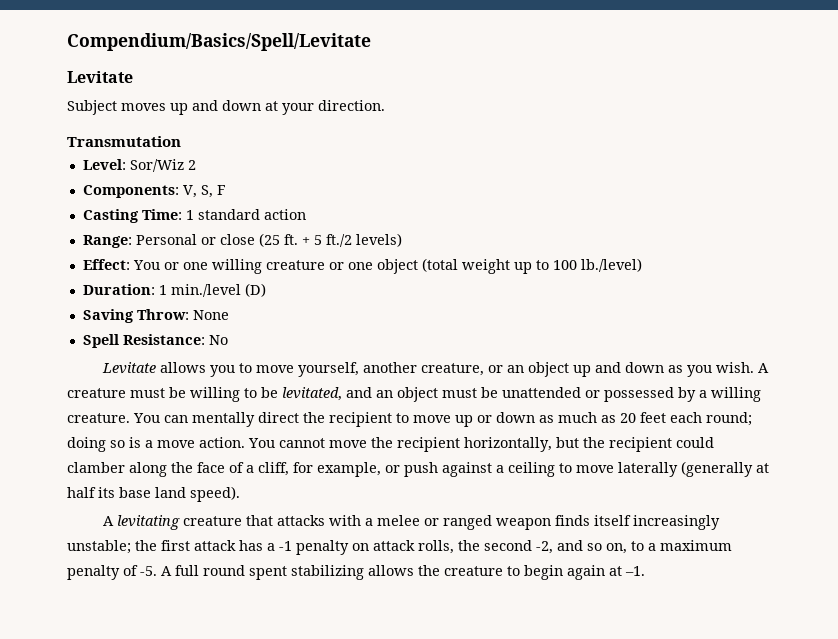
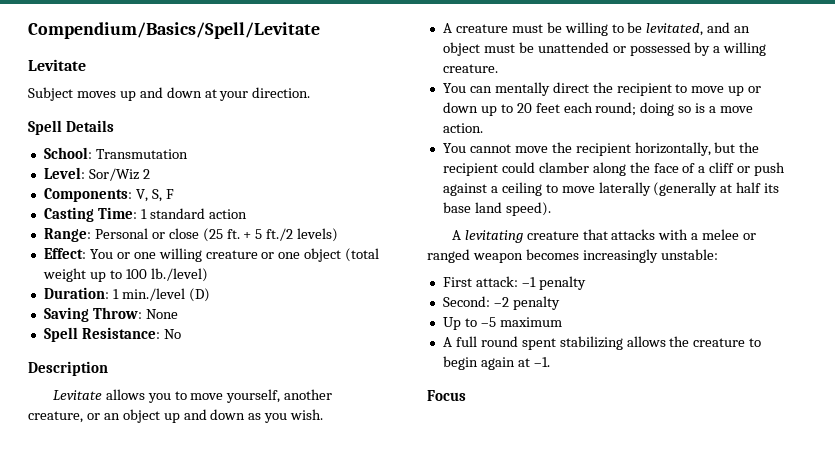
(385, 105) none -> [28,120,115,135] [43,147,92,159] Spell Details // School:
(228, 340) none -> [28,361,108,376] // Description
(755, 367) none -> (324, 414) //
(130, 418) none -> (498, 68) //
[539,412,616,423] as much as -> [480,104,513,116] up to
(245, 442) none -> (483, 128) //
[258,462,381,477] cliff, for example, -> [709,162,735,173] cliff
[555,515,721,530] [67,540,732,555] [67,565,157,580] finds itself increasingly unstable; the first attack has a -1 penalty on attack rolls, the second -2, and so on, to a maximum penalty of -5. -> [525,249,718,263] [442,276,586,290] [442,296,560,310] [442,317,562,330] becomes increasingly unstable: // First attack: –1 penalty // Second: –2 penalty // Up to –5 maximum //
(645, 571) none -> [427,390,466,401] // Focus

